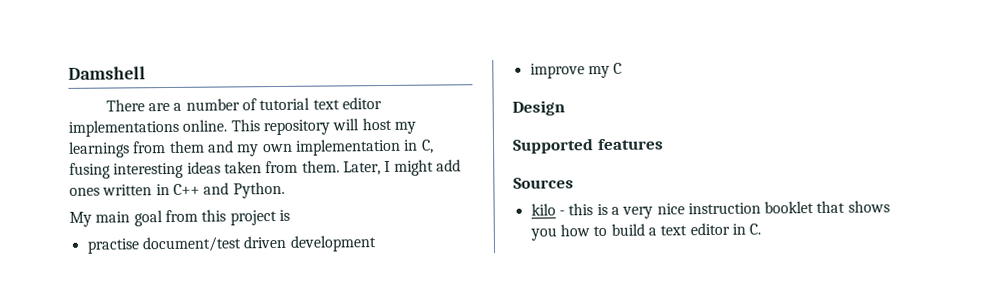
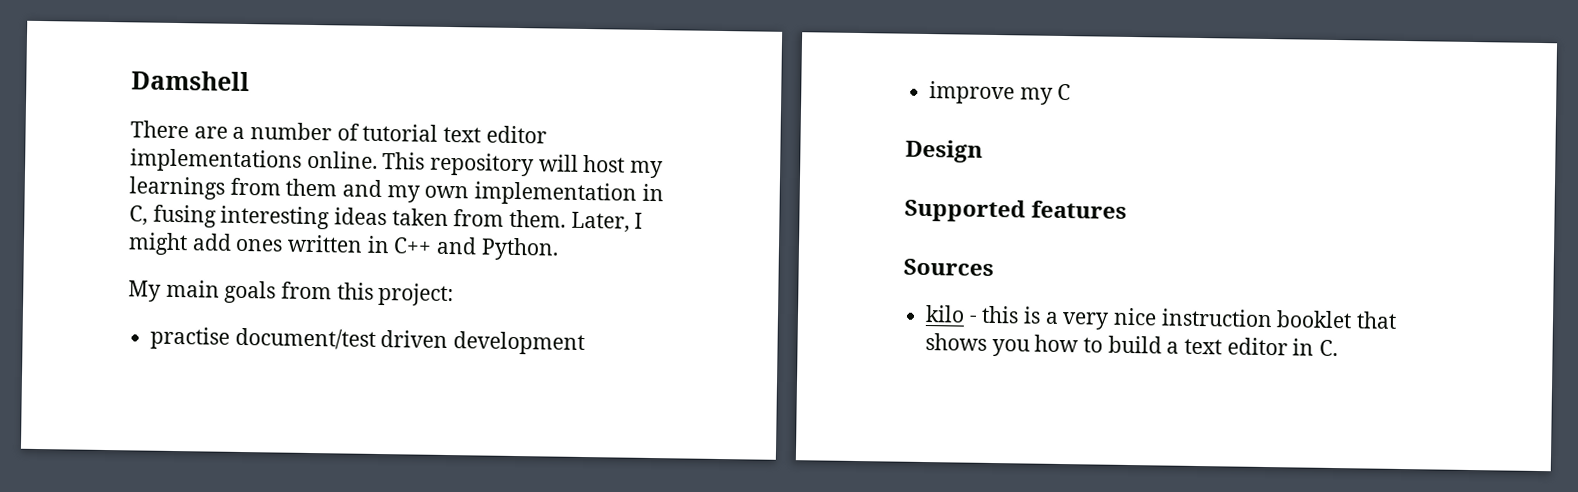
[133,210,163,227] goal -> [224,280,277,304] goals
[229,209,290,226] project is -> [378,282,455,307] project:

